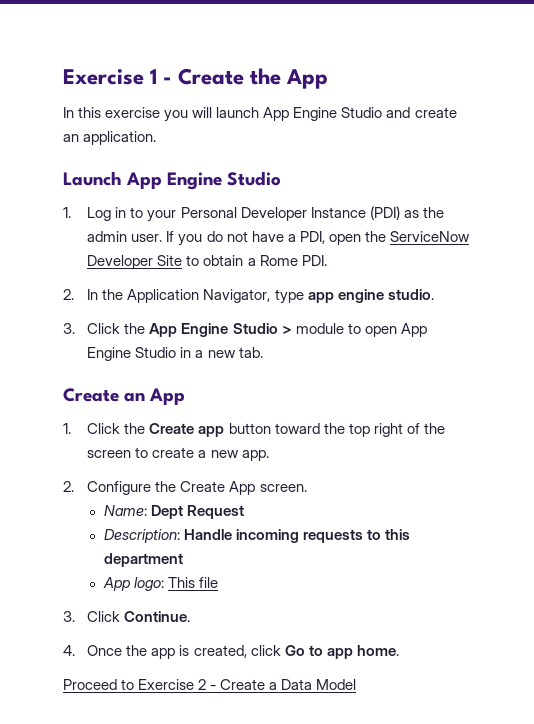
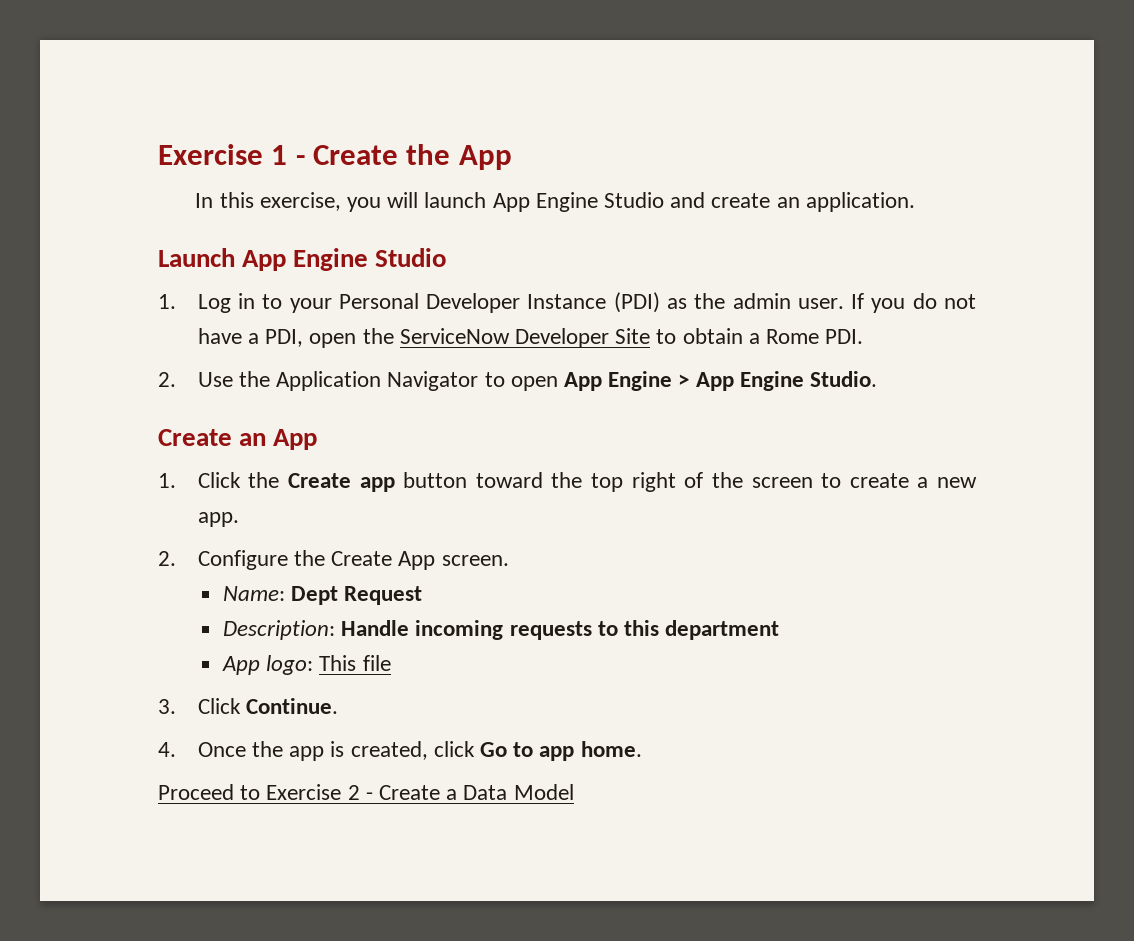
[105,107,161,118] exercise -> [259,192,341,211] exercise,
[87,289,99,300] In -> [197,372,233,387] Use
[203,289,434,304] [63,323,427,337] [87,347,263,361] Navigator, type app engine studio. // 3. Click the App Engine Studio > module to open App Engine Studio in a new tab. -> [387,371,877,391] Navigator to open App Engine > App Engine Studio.

